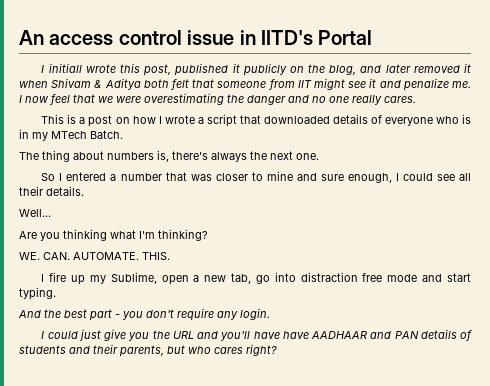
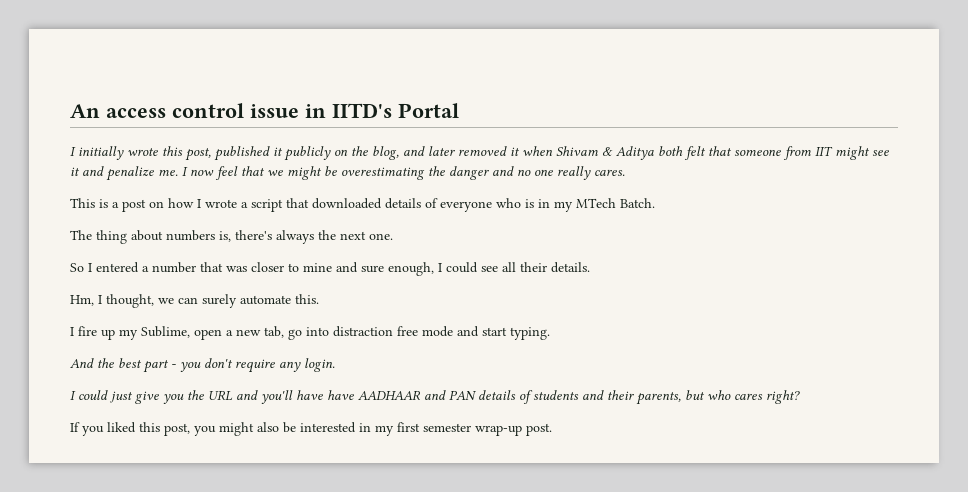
[48,63,82,73] initiall -> [78,146,124,160] initially
[116,96,141,103] were -> [287,166,337,180] might be
[19,209,51,217] [19,229,208,241] [19,252,170,260] Well... // Are you thinking what I'm thinking? // WE. CAN. AUTOMATE. THIS. -> [70,294,319,308] Hm, I thought, we can surely automate this.
(277, 350) none -> [70,422,552,436] // If you liked this post, you might also be interested in my first semester wrap-up post.

